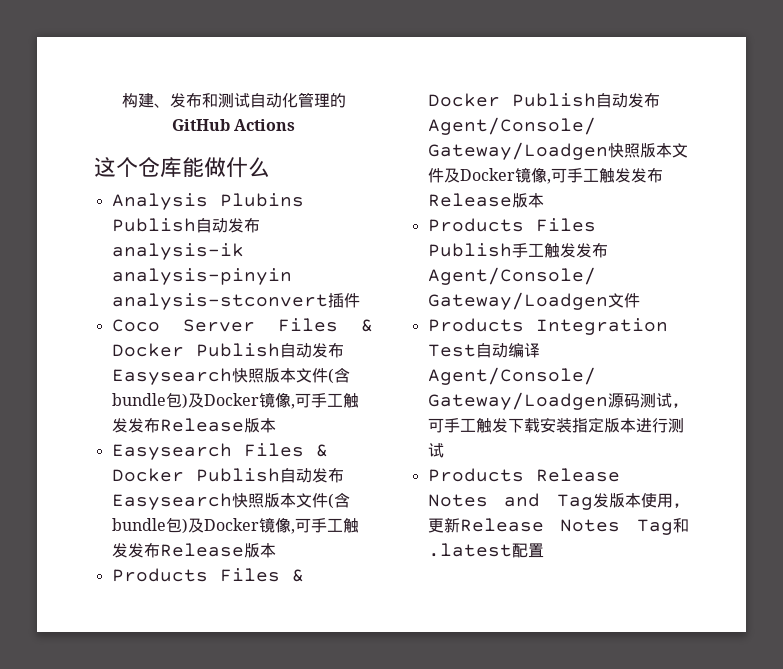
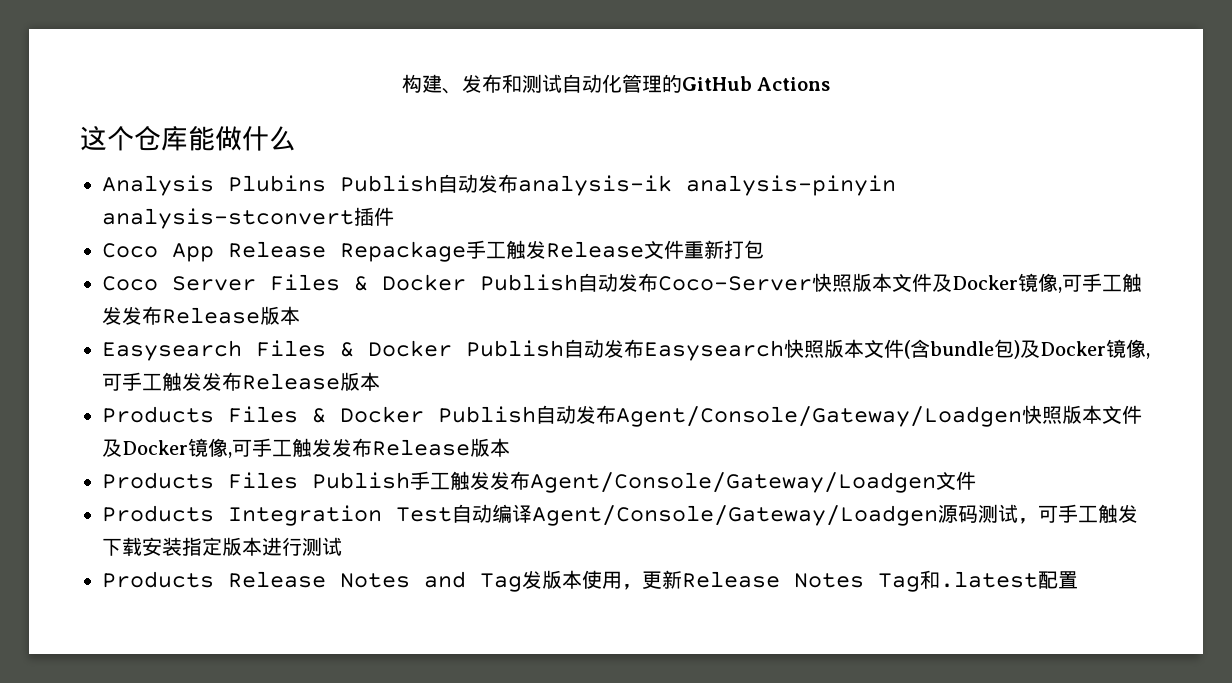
(360, 300) none -> [102,240,764,262] // Coco App Release Repackage手工触发Release文件重新打包
[111,368,350,385] [111,392,188,409] Easysearch快照版本文件(含bundle包) -> [658,273,932,292] Coco-Server快照版本文件

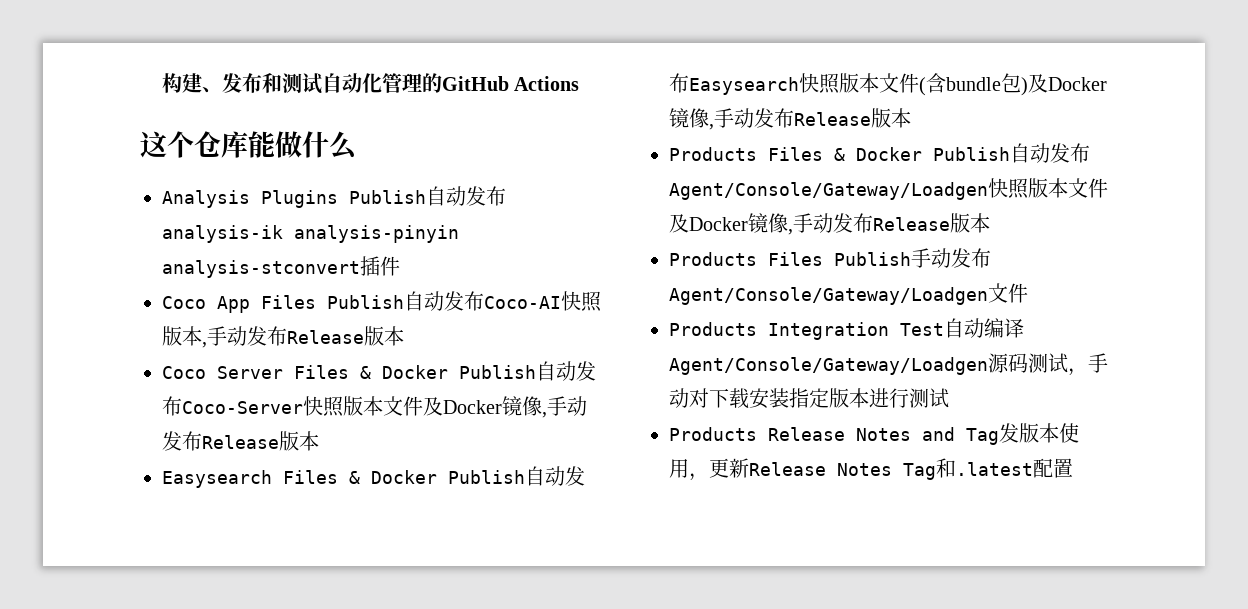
[228,175,326,192] Plubins -> [261,190,338,208] Plugins
[228,240,764,262] Release Repackage手工触发Release文件重新打包 -> [261,291,602,312] [162,326,404,348] Files Publish自动发布Coco-AI快照版本,手动发布Release版本
[1062,273,1142,292] [102,306,122,325] 可手工触发 -> [547,396,587,416] 手动
[102,372,202,391] 可手工触发 -> [714,108,754,128] 手动
[232,438,332,457] 可手工触发 -> [793,213,833,233] 手动
[430,471,490,490] 工触发 -> [931,248,951,268] 动
[1038,504,1138,523] 可手工触发 -> [1088,353,1108,373] [669,388,709,408] 手动对

